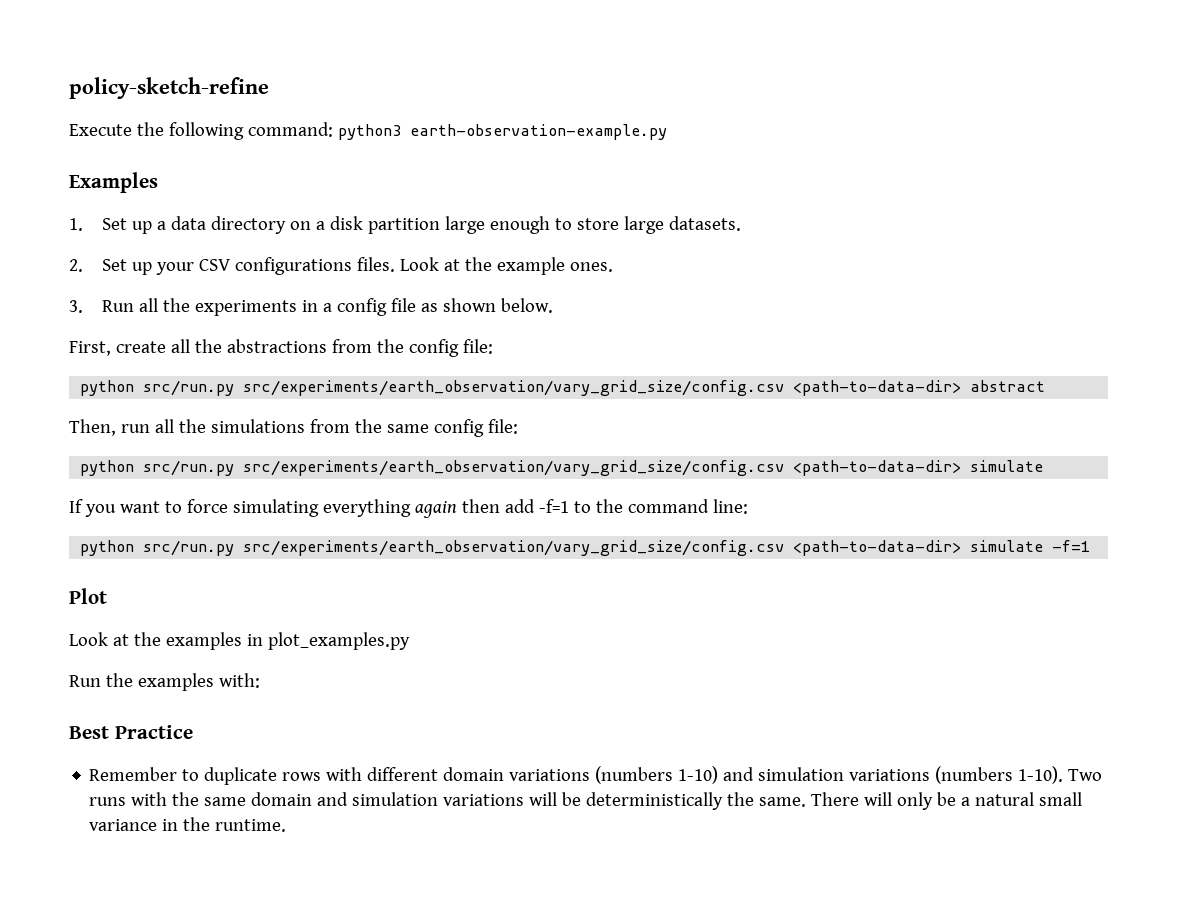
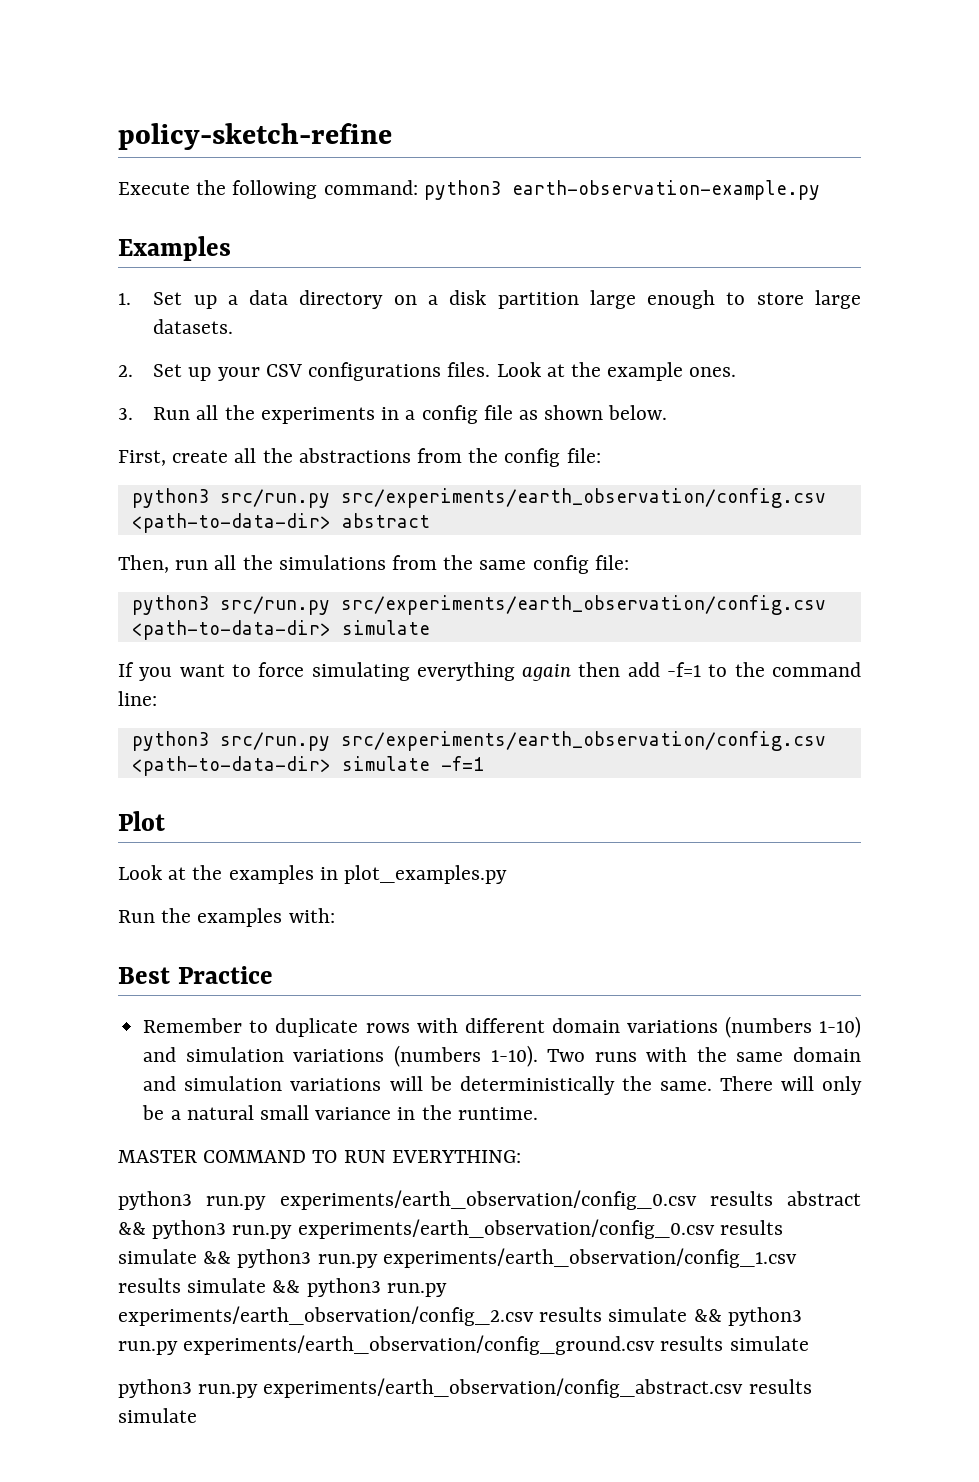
[80,380,785,396] python src/run.py src/experiments/earth_observation/vary_grid_size/config.csv -> [131,488,826,508] python3 src/run.py src/experiments/earth_observation/config.csv
[80,460,785,476] python src/run.py src/experiments/earth_observation/vary_grid_size/config.csv -> [131,595,826,615] python3 src/run.py src/experiments/earth_observation/config.csv
[80,540,785,556] python src/run.py src/experiments/earth_observation/vary_grid_size/config.csv -> [131,731,826,751] python3 src/run.py src/experiments/earth_observation/config.csv
(287, 825) none -> [118,1150,521,1163] [118,1190,861,1210] [118,1219,783,1239] [118,1248,797,1268] [118,1278,447,1297] [118,1306,802,1326] [118,1335,809,1355] [118,1378,812,1398] [118,1408,197,1423] // MASTER COMMAND TO RUN EVERYTHING: // python3 run.py experiments/earth_observation/config_0.csv results abstract && python3 run.py experiments/earth_observation/config_0.csv results simulate && python3 run.py experiments/earth_observation/config_1.csv results simulate && python3 run.py experiments/earth_observation/config_2.csv results simulate && python3 run.py experiments/earth_observation/config_ground.csv results simulate // python3 run.py experiments/earth_observation/config_abstract.csv results simulate

